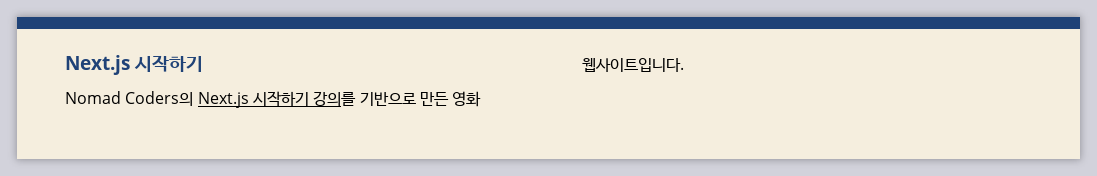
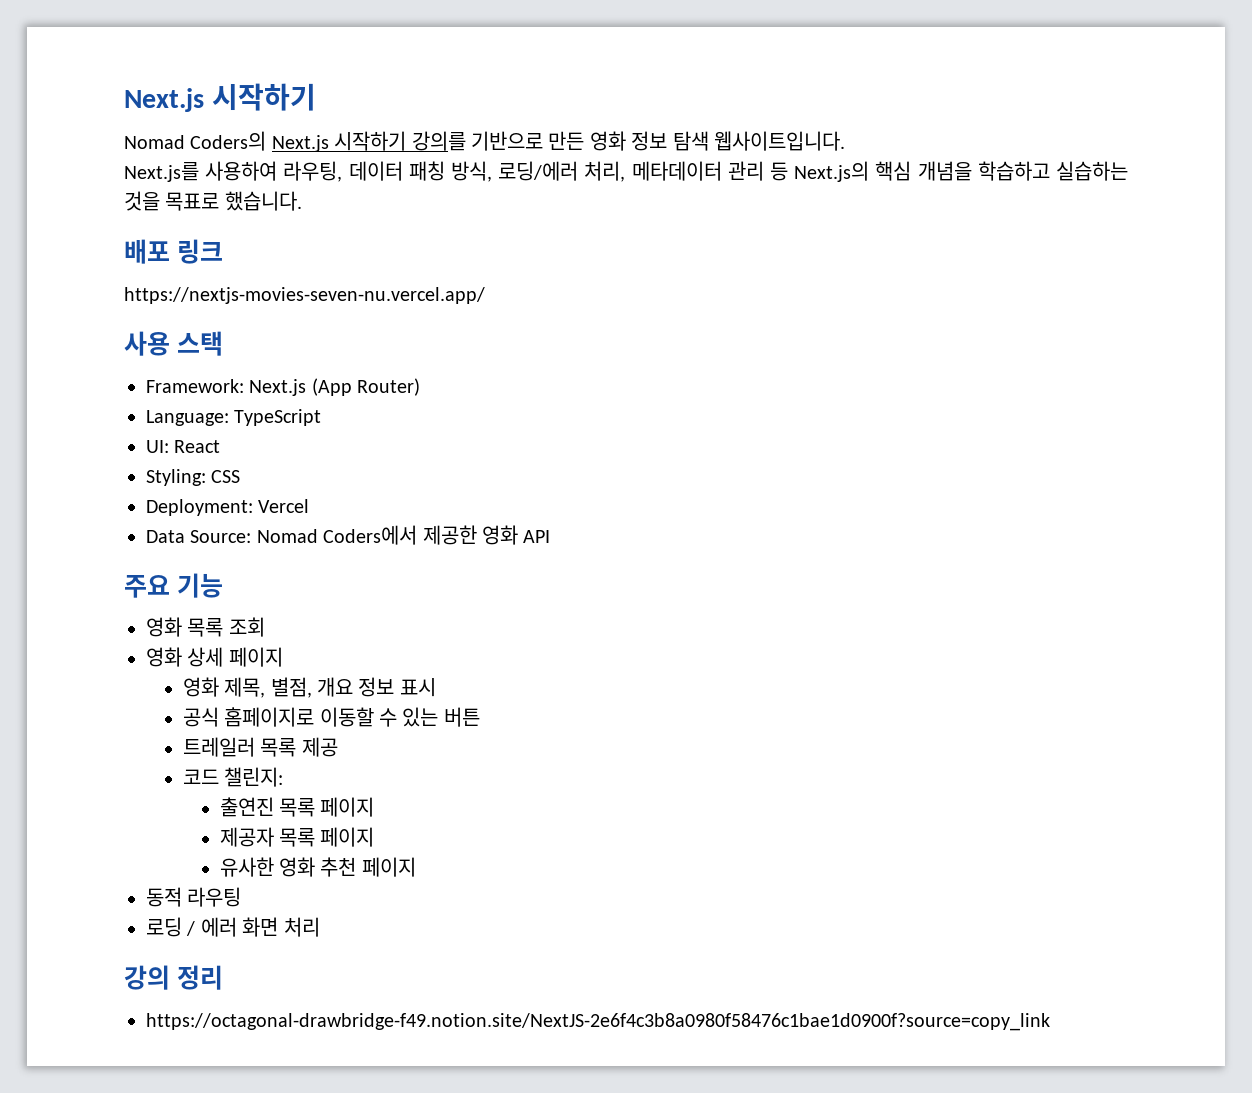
(482, 99) none -> [631,131,709,151] 정보 탐색
(684, 65) none -> [124,161,1129,182] [124,191,302,211] [124,239,223,264] [124,287,485,304] [124,331,223,356] [146,378,421,396] [146,409,322,426] [146,440,221,453] [146,469,241,486] [146,499,310,516] [146,525,551,545] [124,573,223,598] [146,617,265,637] [146,647,283,667] [182,677,436,698] [182,707,480,727] [182,737,338,757] [182,767,284,787] [219,797,375,817] [219,827,375,847] [219,857,416,877] [146,887,242,907] [146,917,320,937] [124,965,223,990] [146,1013,1050,1031] // Next.js를 사용하여 라우팅, 데이터 패칭 방식, 로딩/에러 처리, 메타데이터 관리 등 Next.js의 핵심 개념을 학습하고 실습하는 것을 목표로 했습니다. // 배포 링크 // https://nextjs-movies-seven-nu.vercel.app/ // 사용 스택 // Framework: Next.js (App Router) // Language: TypeScript // UI: React // Styling: CSS // Deployment: Vercel // Data Source: Nomad Coders에서 제공한 영화 API // 주요 기능 // 영화 목록 조회 // 영화 상세 페이지 // 영화 제목, 별점, 개요 정보 표시 // 공식 홈페이지로 이동할 수 있는 버튼 // 트레일러 목록 제공 // 코드 챌린지: // 출연진 목록 페이지 // 제공자 목록 페이지 // 유사한 영화 추천 페이지 // 동적 라우팅 // 로딩 / 에러 화면 처리 // 강의 정리 // https://octagonal-drawbridge-f49.notion.site/NextJS-2e6f4c3b8a0980f58476c1bae1d0900f?source=copy_link

